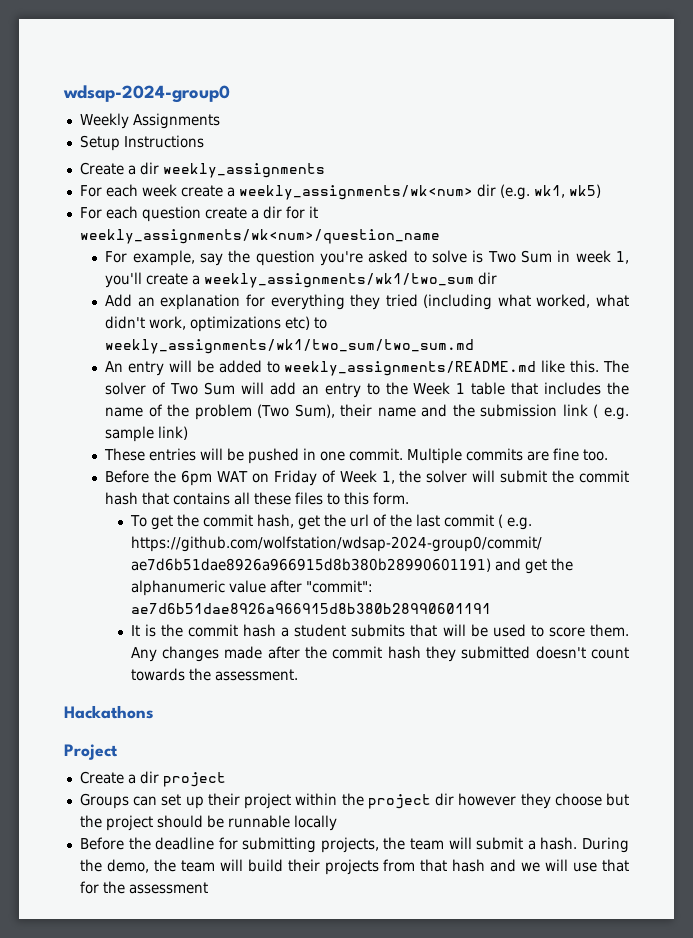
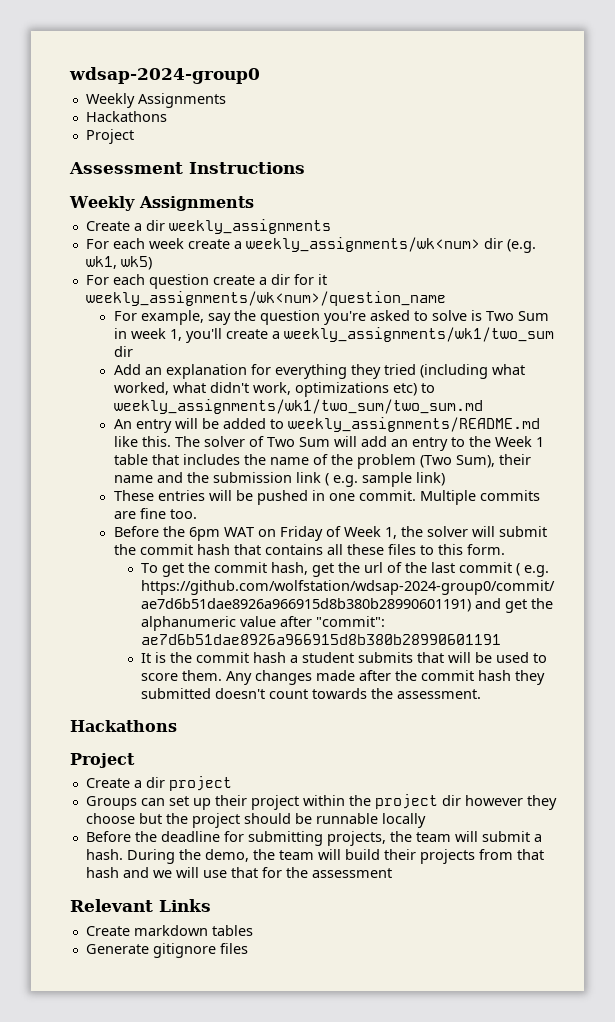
[79,135,120,151] Setup -> [85,111,167,122] [85,129,134,144] [69,162,183,174] Hackathons // Project // Assessment
(204, 141) none -> [69,196,254,211] // Weekly Assignments
(208, 888) none -> [70,899,211,912] [85,925,253,936] [85,943,248,958] // Relevant Links // Create markdown tables // Generate gitignore files

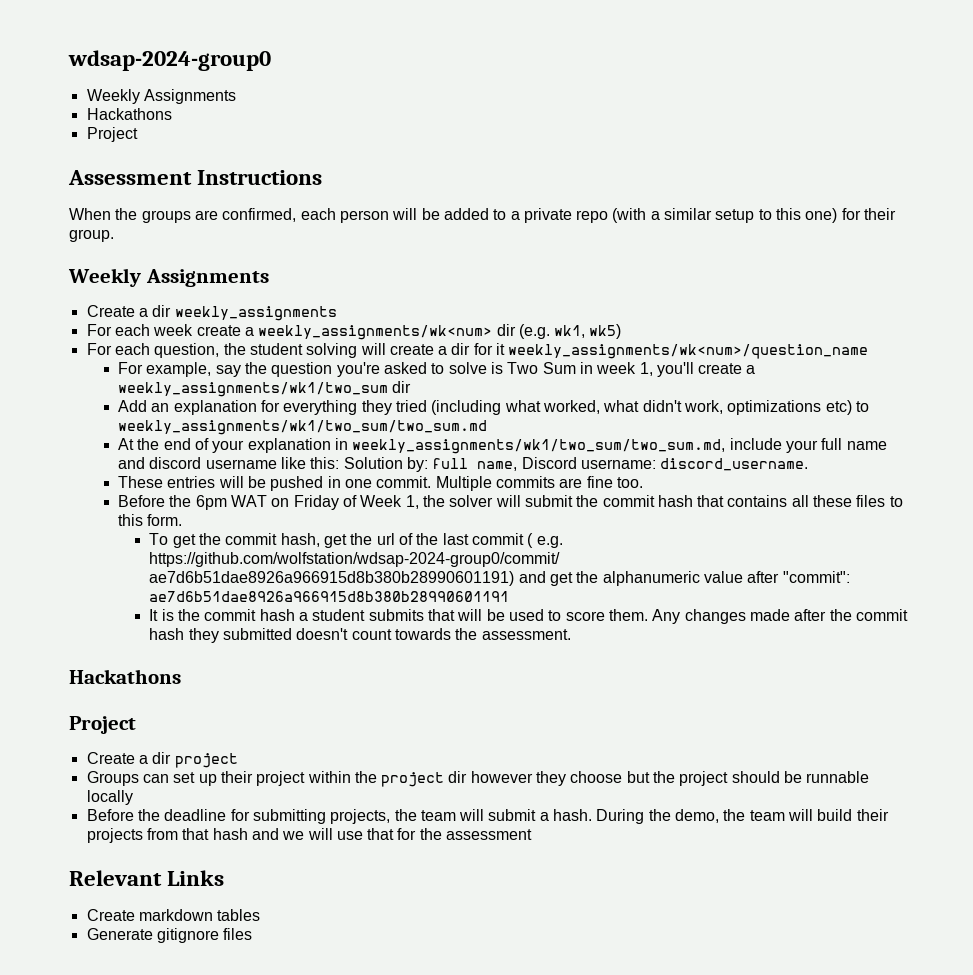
(305, 168) none -> [69,208,897,223] [69,229,114,242] // When the groups are confirmed, each person will be added to a private repo (with a similar setup to this one) for their group.
[148,274,209,289] question -> [154,343,386,358] question, the student solving will
[113,417,540,433] [113,436,544,451] [113,454,531,469] [113,472,445,487] An entry will be added to weekly_assignments/README.md like this. The solver of Two Sum will add an entry to the Week 1 table that includes the name of the problem (Two Sum), their name and the submission link ( e.g. sample link) -> [118,438,887,454] [118,457,809,472] At the end of your explanation in weekly_assignments/wk1/two_sum/two_sum.md, include your full name and discord username like this: Solution by: full name, Discord username: discord_username.

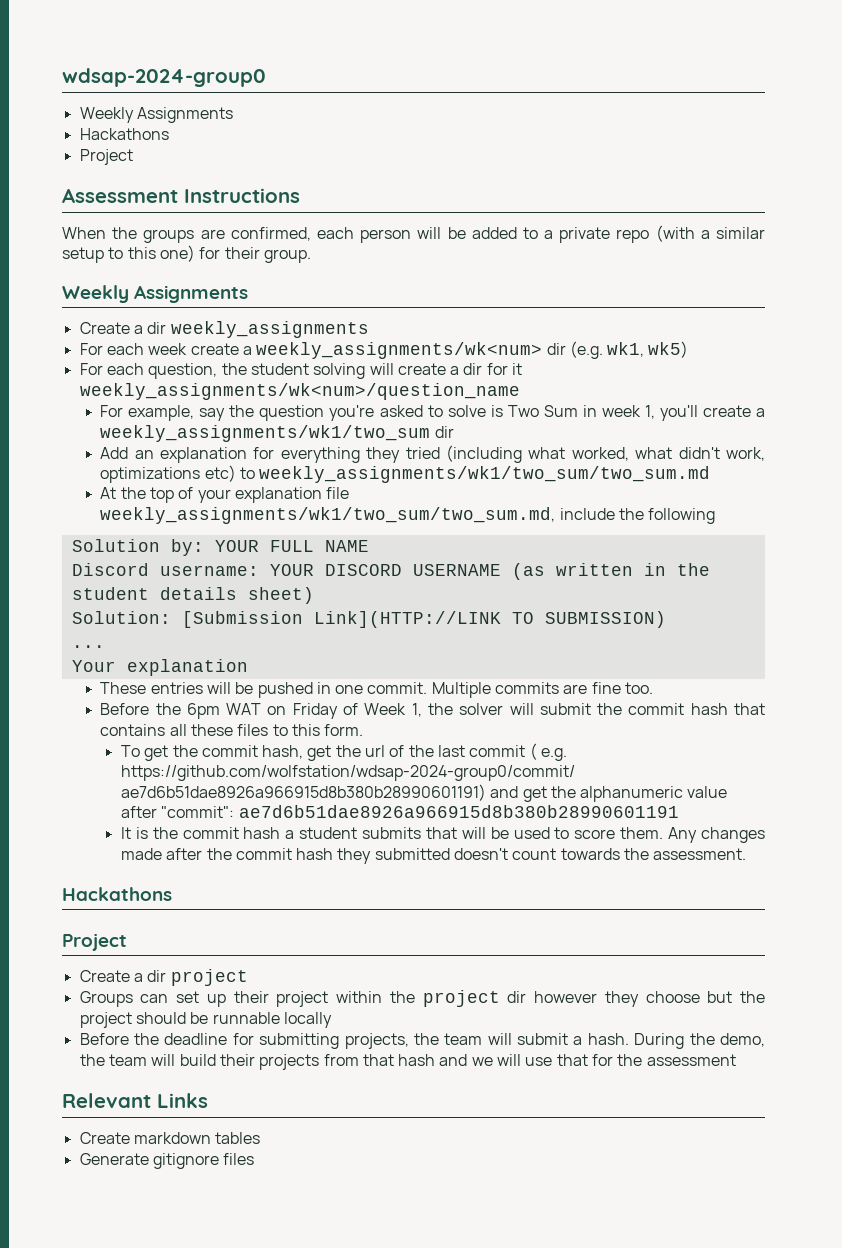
[163,438,191,450] end -> [149,487,174,503] top
[334,438,348,450] in -> [326,487,350,499] file
[785,438,887,453] [118,457,809,472] your full name and discord username like this: Solution by: full name, Discord username: discord_username. -> [618,508,716,524] [71,539,369,556] [71,563,710,580] [71,587,314,604] [71,611,666,628] [71,645,105,648] [71,659,248,676] the following // Solution by: YOUR FULL NAME // Discord username: YOUR DISCORD USERNAME (as written in the student details sheet) // Solution: [Submission Link](HTTP://LINK TO SUBMISSION) // ... // Your explanation

